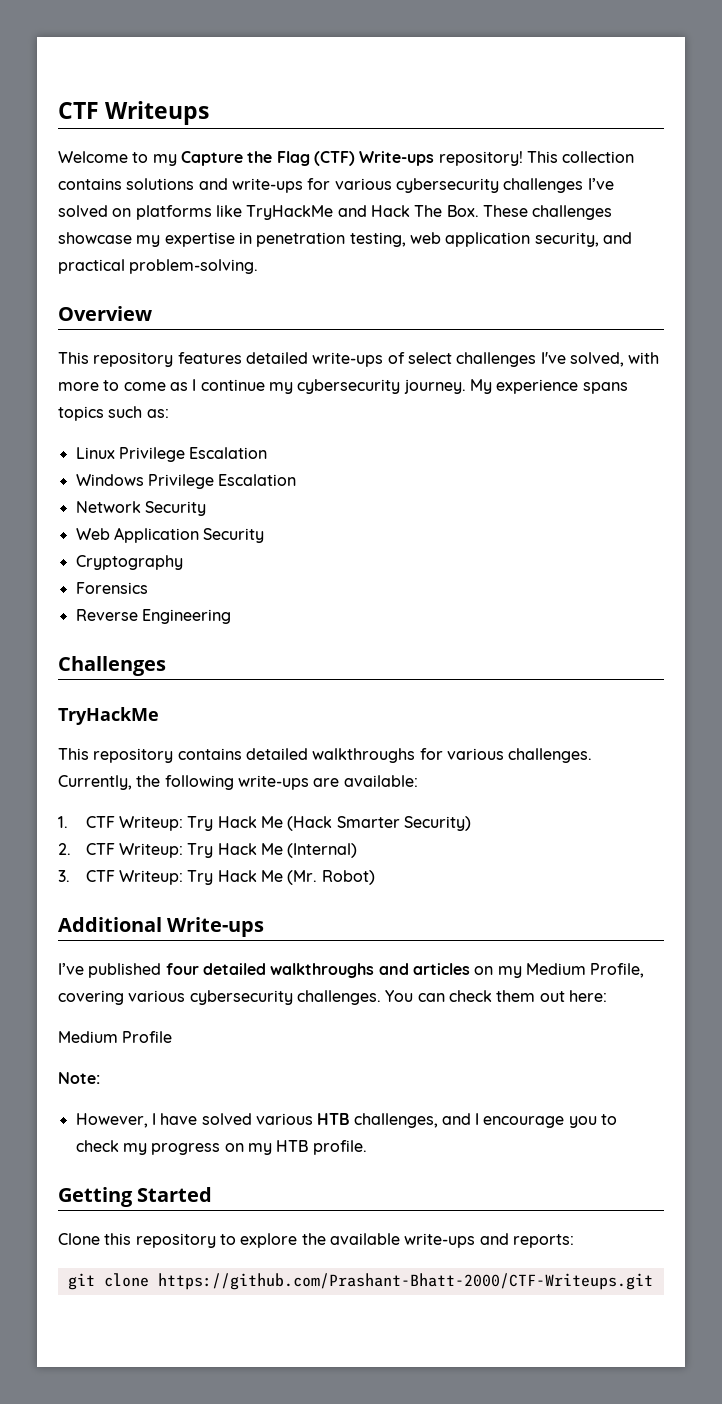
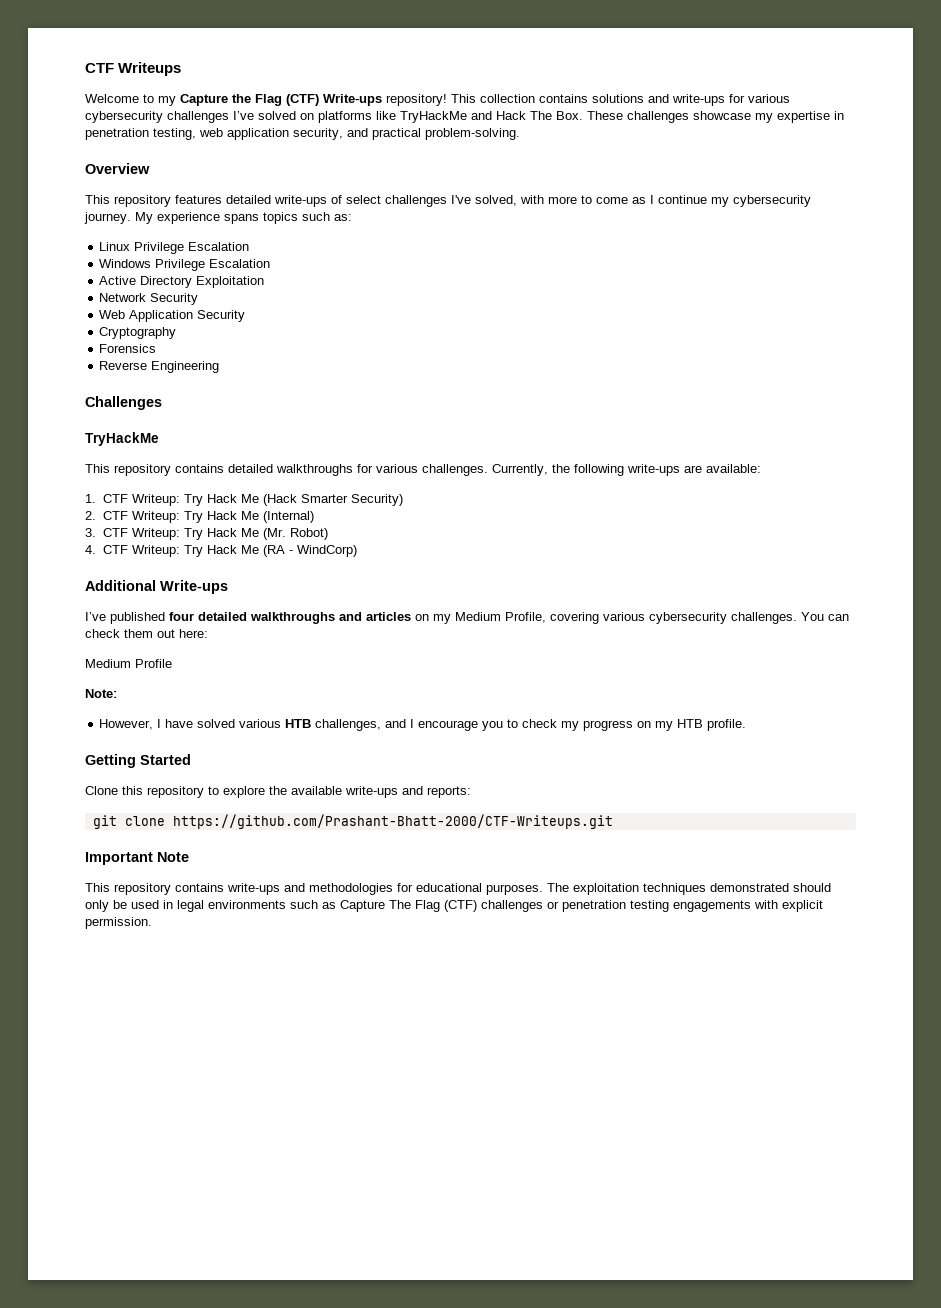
(297, 480) none -> [99,276,265,288] // Active Directory Exploitation
(375, 877) none -> [85,545,358,557] // 4. CTF Writeup: Try Hack Me (RA - WindCorp)
(653, 1281) none -> [85,852,189,865] [85,883,831,895] [85,900,823,912] [85,917,152,929] // Important Note // This repository contains write-ups and methodologies for educational purposes. The exploitation techniques demonstrated should only be used in legal environments such as Capture The Flag (CTF) challenges or penetration testing engagements with explicit permission.

